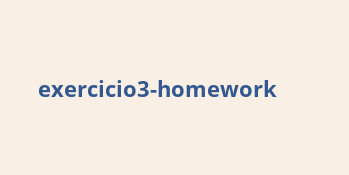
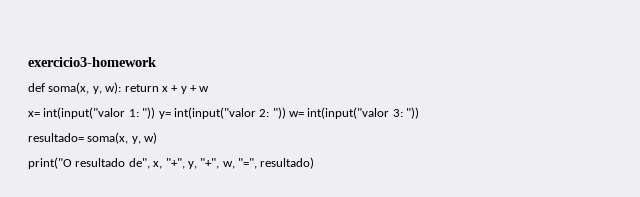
(277, 88) none -> [28,82,210,94] [28,107,420,119] [28,132,158,144] [28,157,315,169] // def soma(x, y, w): return x + y + w // x= int(input("valor 1: ")) y= int(input("valor 2: ")) w= int(input("valor 3: ")) // resultado= soma(x, y, w) // print("O resultado de", x, "+", y, "+", w, "=", resultado)

